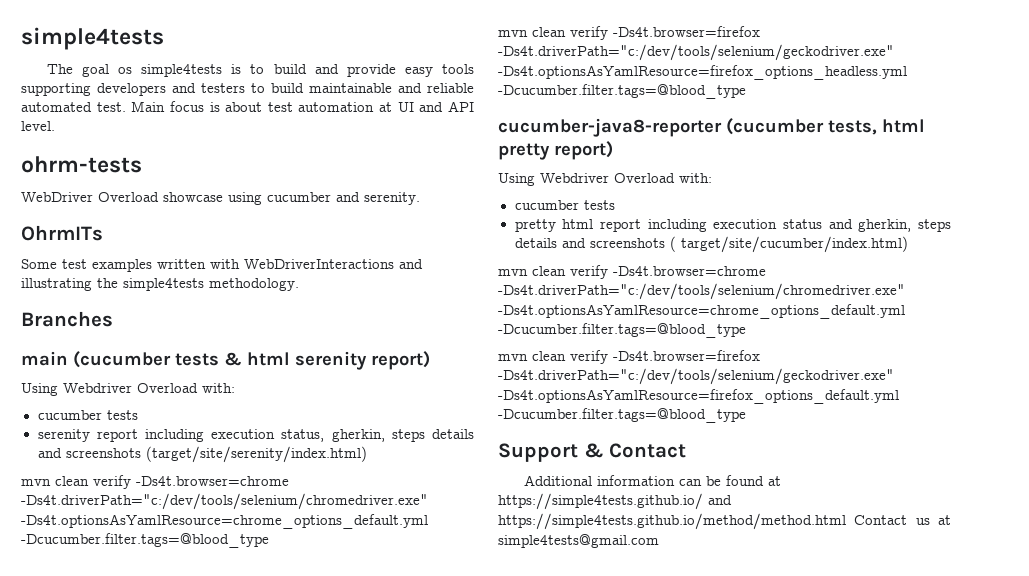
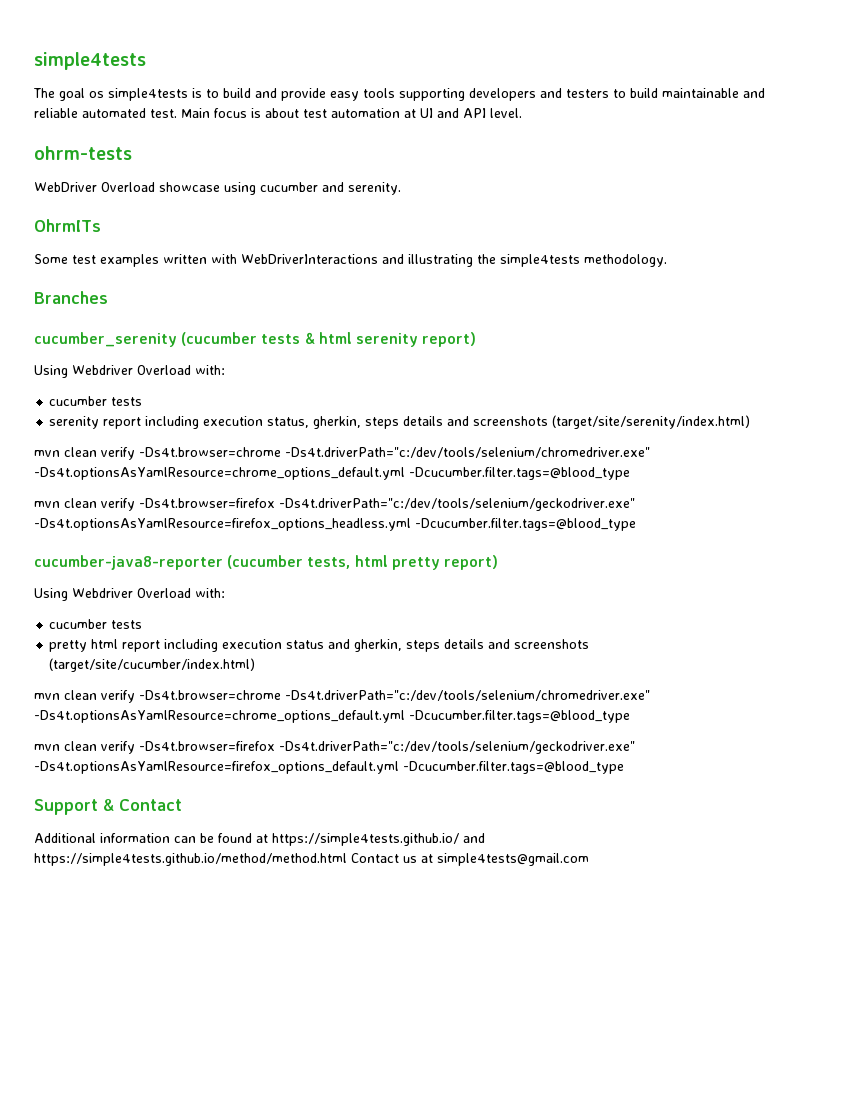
[21,351,68,366] main -> [34,332,177,347] cucumber_serenity
[669,236,908,253] ( target/site/cucumber/index.html) -> [49,658,256,672] (target/site/cucumber/index.html)

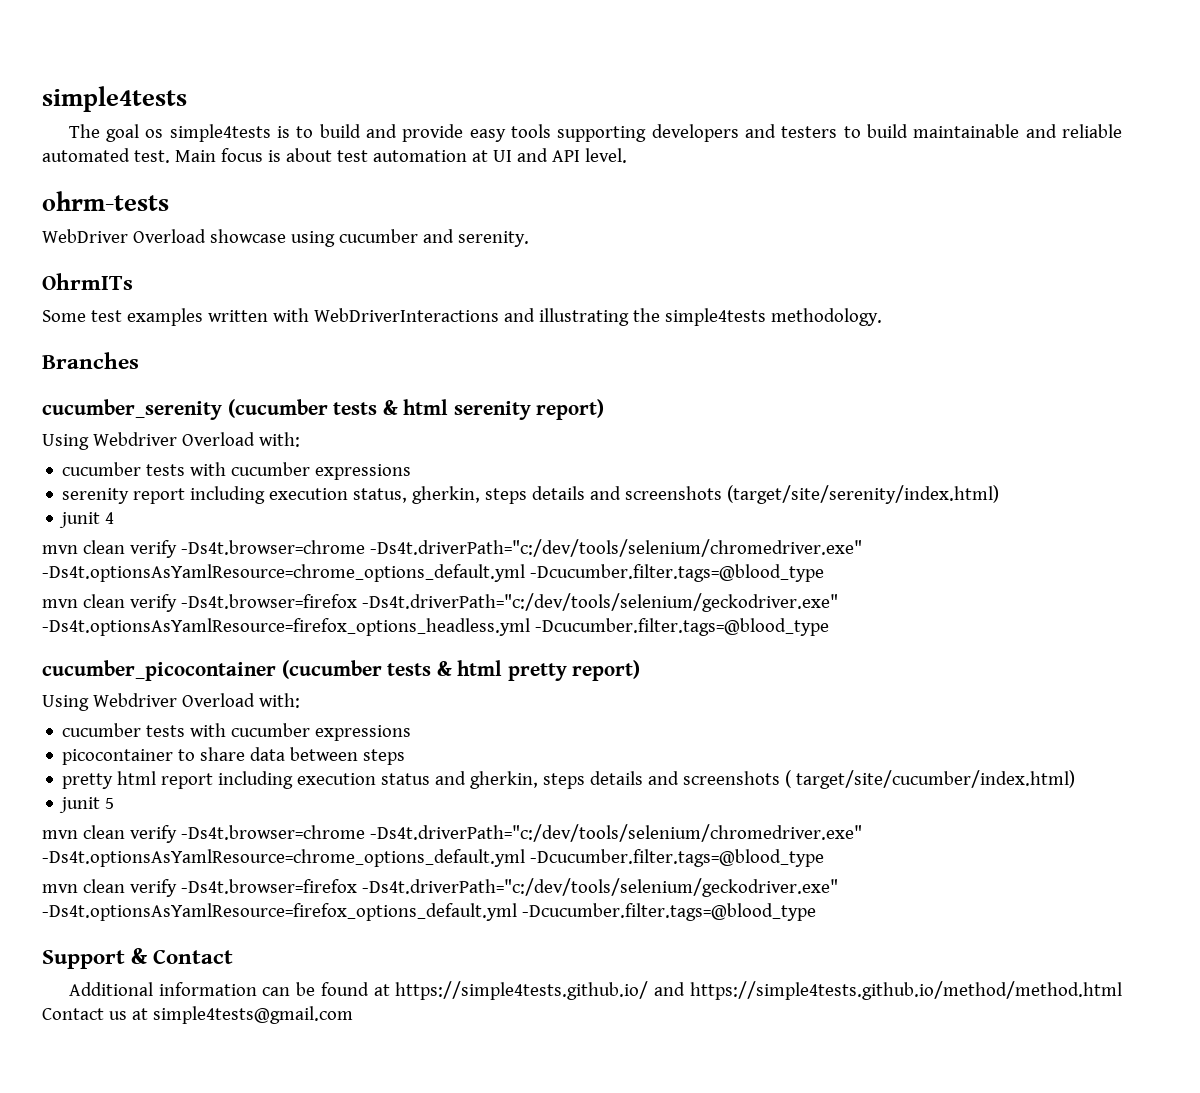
(143, 401) none -> [190,462,412,480] with cucumber expressions
(751, 422) none -> [59,512,115,528] // junit 4
[34,555,351,570] cucumber-java8-reporter (cucumber tests, -> [42,660,452,681] cucumber_picocontainer (cucumber tests &
(143, 624) none -> [190,723,412,741] [62,747,406,765] with cucumber expressions // picocontainer to share data between steps
[49,658,256,672] (target/site/cucumber/index.html) -> [785,770,1076,789] [59,797,115,813] ( target/site/cucumber/index.html) // junit 5

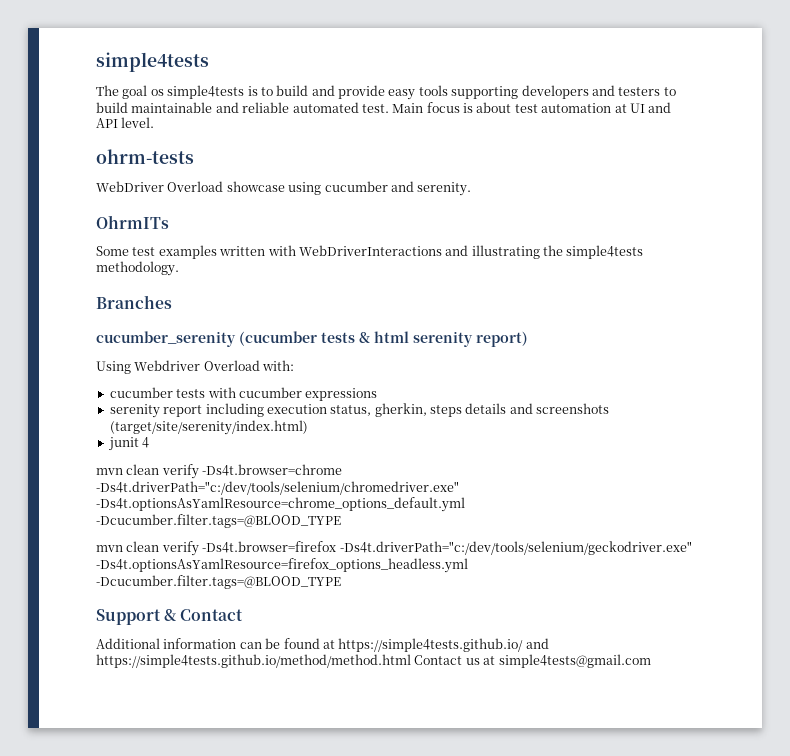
[529,564,824,582] -Dcucumber.filter.tags=@blood_type -> [96,514,341,528] -Dcucumber.filter.tags=@BLOOD_TYPE
[534,618,829,636] [42,660,641,681] [42,693,300,711] [62,723,412,741] [62,747,406,765] [62,770,1076,789] [59,797,115,813] [42,824,862,843] [42,849,824,867] [42,878,838,897] [42,903,816,921] -Dcucumber.filter.tags=@blood_type // cucumber_picocontainer (cucumber tests & html pretty report) // Using Webdriver Overload with: // cucumber tests with cucumber expressions // picocontainer to share data between steps // pretty html report including execution status and gherkin, steps details and screenshots ( target/site/cucumber/index.html) // junit 5 // mvn clean verify -Ds4t.browser=chrome -Ds4t.driverPath="c:/dev/tools/selenium/chromedriver.exe" -Ds4t.optionsAsYamlResource=chrome_options_default.yml -Dcucumber.filter.tags=@blood_type // mvn clean verify -Ds4t.browser=firefox -Ds4t.driverPath="c:/dev/tools/selenium/geckodriver.exe" -Ds4t.optionsAsYamlResource=firefox_options_default.yml -Dcucumber.filter.tags=@blood_type -> [96,575,341,589] -Dcucumber.filter.tags=@BLOOD_TYPE

